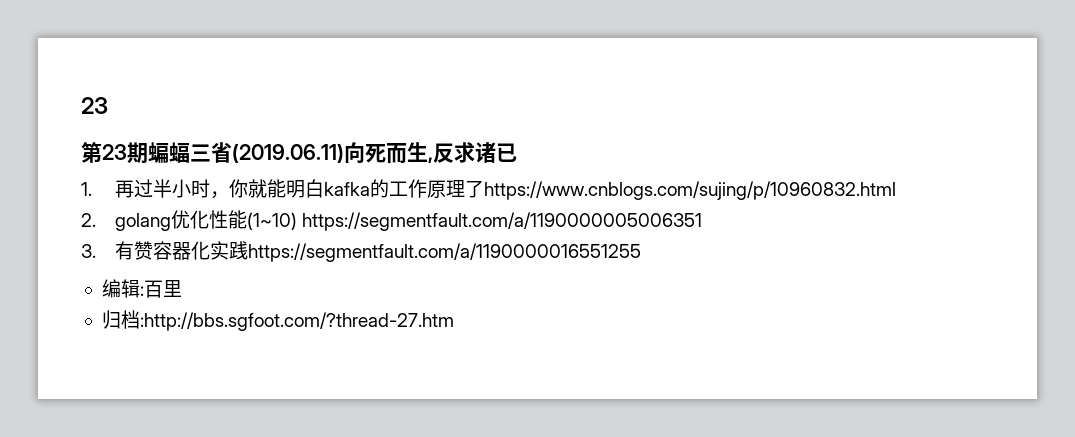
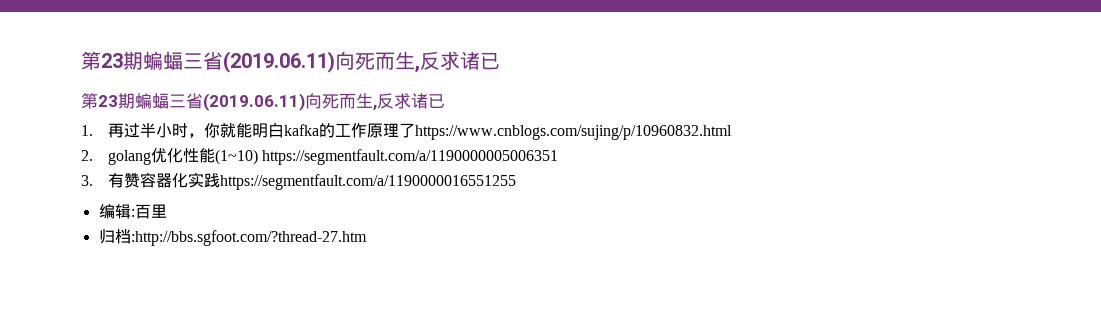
[81,97,108,114] 23 -> [81,51,500,73] 第23期蝙蝠三省(2019.06.11)向死而生,反求诸已

